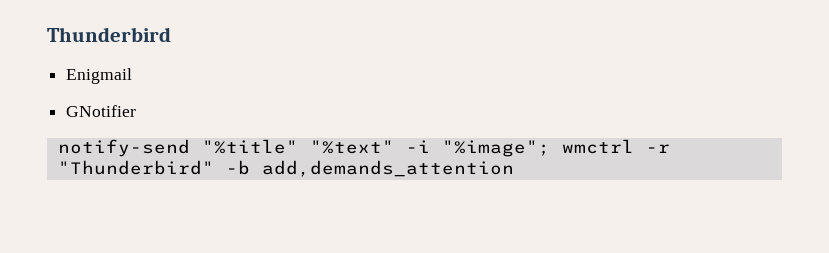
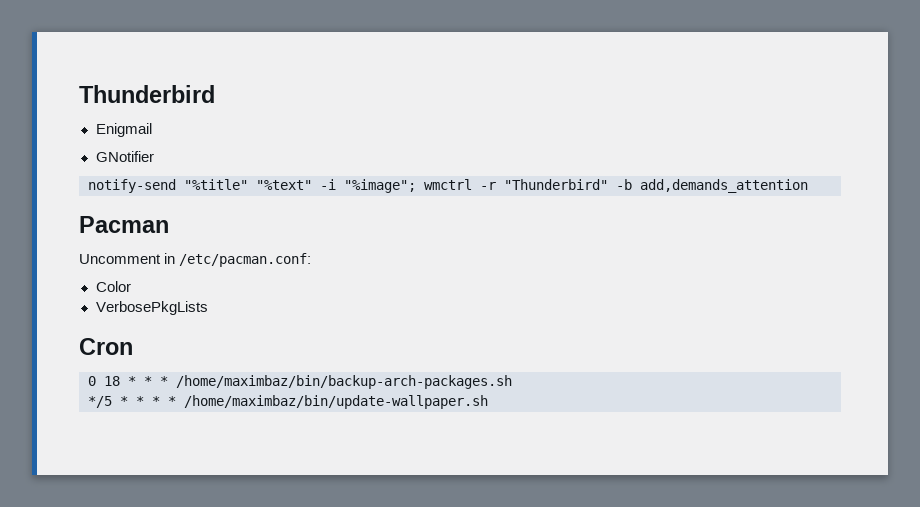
(514, 168) none -> [79,216,169,233] [79,253,312,267] [95,281,131,292] [95,301,208,315] [79,338,133,355] [88,375,512,389] [88,395,488,409] // Pacman // Uncomment in /etc/pacman.conf: // Color // VerbosePkgLists // Cron // 0 18 * * * /home/maximbaz/bin/backup-arch-packages.sh // */5 * * * * /home/maximbaz/bin/update-wallpaper.sh

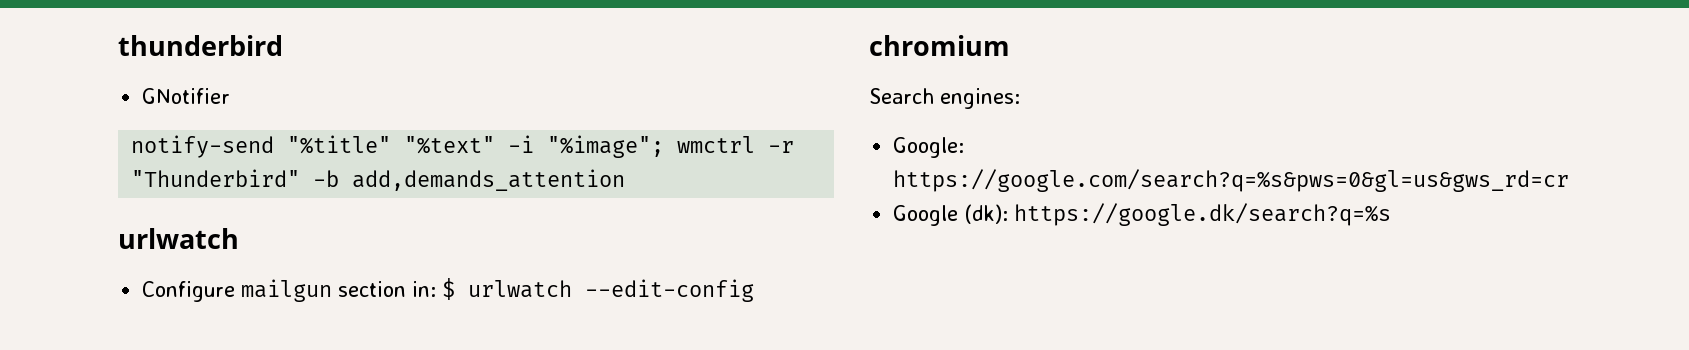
[79,85,215,103] [95,123,152,137] Thunderbird // Enigmail -> [118,35,283,56] thunderbird
[79,216,169,233] [79,253,312,267] [95,281,131,292] [95,301,208,315] [79,338,133,355] [88,375,512,389] [88,395,488,409] Pacman // Uncomment in /etc/pacman.conf: // Color // VerbosePkgLists // Cron // 0 18 * * * /home/maximbaz/bin/backup-arch-packages.sh // */5 * * * * /home/maximbaz/bin/update-wallpaper.sh -> [118,228,239,249] [142,278,755,302] [869,35,1010,56] [869,88,1020,109] [893,137,965,158] [893,169,1570,192] [893,203,1392,226] urlwatch // Configure mailgun section in: $ urlwatch --edit-config // chromium // Search engines: // Google: https://google.com/search?q=%s&pws=0&gl=us&gws_rd=cr // Google (dk): https://google.dk/search?q=%s

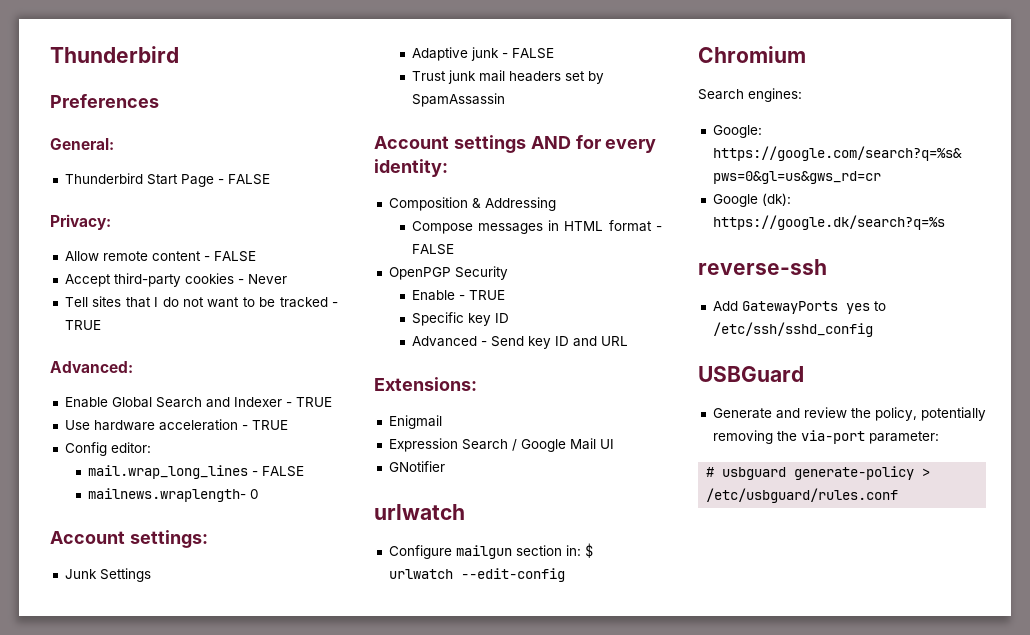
[118,35,283,56] [142,88,231,104] [131,135,795,158] [131,169,626,191] thunderbird // GNotifier // notify-send "%title" "%text" -i "%image"; wmctrl -r "Thunderbird" -b add,demands_attention -> [50,46,179,63] [50,94,159,108] [50,138,114,150] [64,173,270,187] [50,214,111,230] [64,251,256,262] [64,273,287,287] [64,296,338,308] [64,320,101,330] [50,361,133,373] [64,397,332,408] [64,419,288,431] [64,442,151,456] [87,465,304,479] [87,488,259,502] [50,530,208,548] [64,568,151,582] [411,47,554,61] [411,70,604,84] [411,93,505,107] [374,135,657,153] [374,159,448,177] [388,197,556,211] [411,220,662,234] [411,244,454,255] [388,266,508,280] [411,290,505,301] [411,312,509,326] [411,336,628,349] [374,377,477,391] [388,415,442,429] [388,438,614,452] [388,461,445,472] Thunderbird // Preferences // General: // Thunderbird Start Page - FALSE // Privacy: // Allow remote content - FALSE // Accept third-party cookies - Never // Tell sites that I do not want to be tracked - TRUE // Advanced: // Enable Global Search and Indexer - TRUE // Use hardware acceleration - TRUE // Config editor: // mail.wrap_long_lines - FALSE // mailnews.wraplength- 0 // Account settings: // Junk Settings // Adaptive junk - FALSE // Trust junk mail headers set by SpamAssassin // Account settings AND for every identity: // Composition & Addressing // Compose messages in HTML format - FALSE // OpenPGP Security // Enable - TRUE // Specific key ID // Advanced - Send key ID and URL // Extensions: // Enigmail // Expression Search / Google Mail UI // GNotifier
[869,35,1010,56] chromium -> [698,46,806,63] Chromium
(1392, 214) none -> [698,259,827,275] [712,301,886,314] [712,322,873,337] [698,366,804,382] [712,407,986,421] [712,430,939,444] [706,466,931,480] [706,488,899,503] // reverse-ssh // Add GatewayPorts yes to /etc/ssh/sshd_config // USBGuard // Generate and review the policy, potentially removing the via-port parameter: // # usbguard generate-policy > /etc/usbguard/rules.conf

